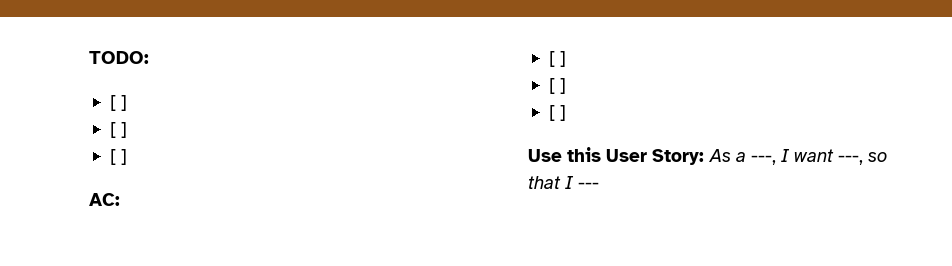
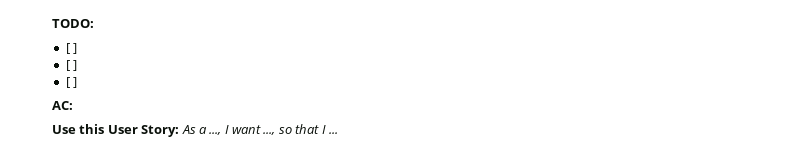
[548,51,567,67] [548,78,567,94] [548,105,567,121] // [ ] // [ ] // [ ] -> (73, 105) none
[750,155,776,165] ---, -> [209,132,222,135] ...,
[838,155,864,165] ---, -> [263,132,276,135] ...,
[578,182,600,189] --- -> [328,132,338,134] ...

